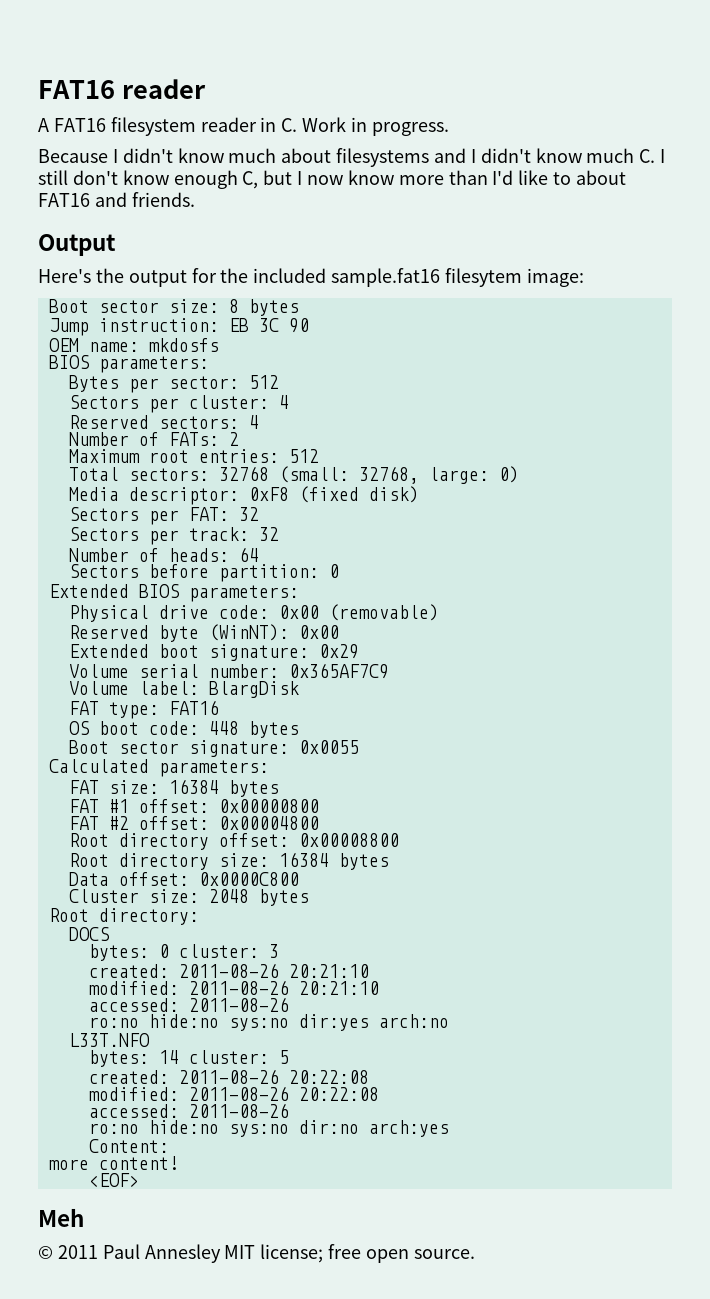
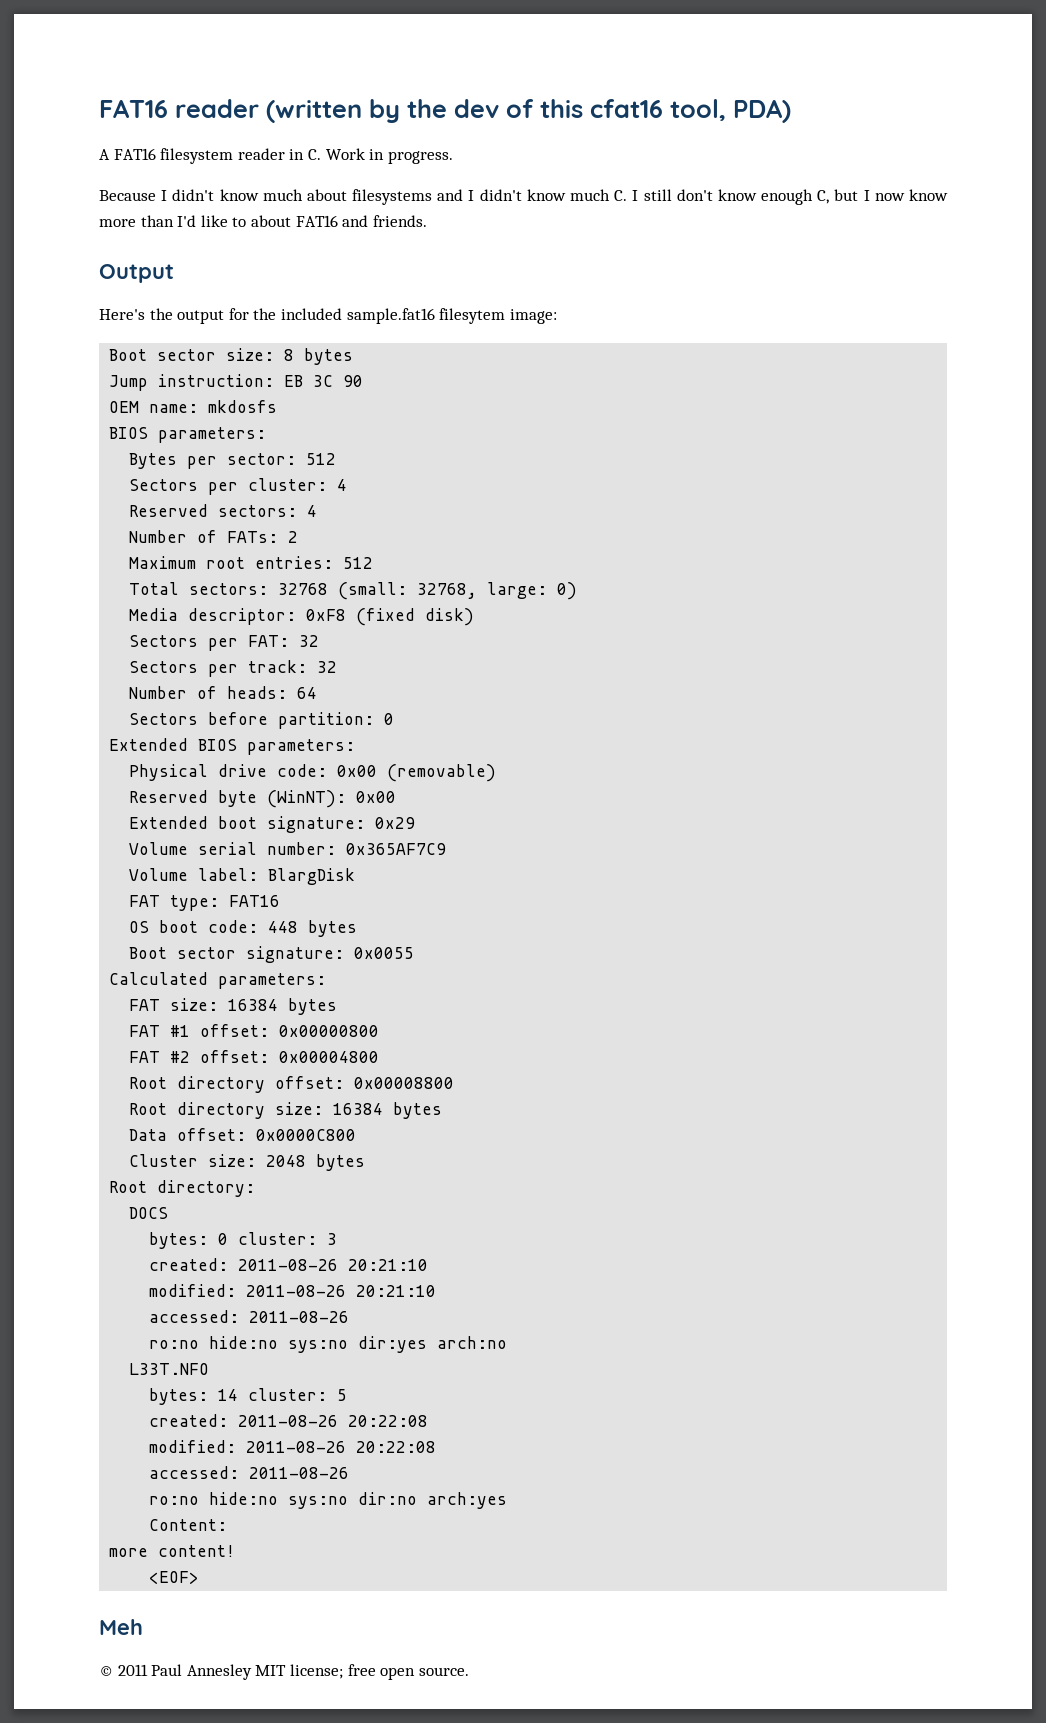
(206, 89) none -> [266,99,791,123] (written by the dev of this cfat16 tool, PDA)

